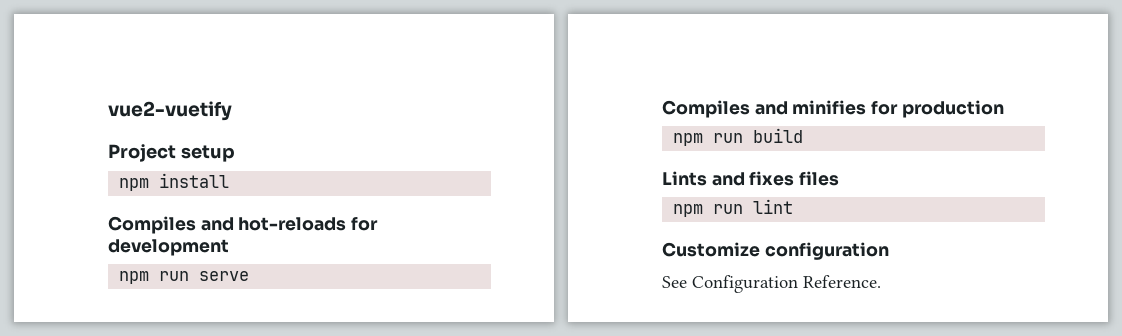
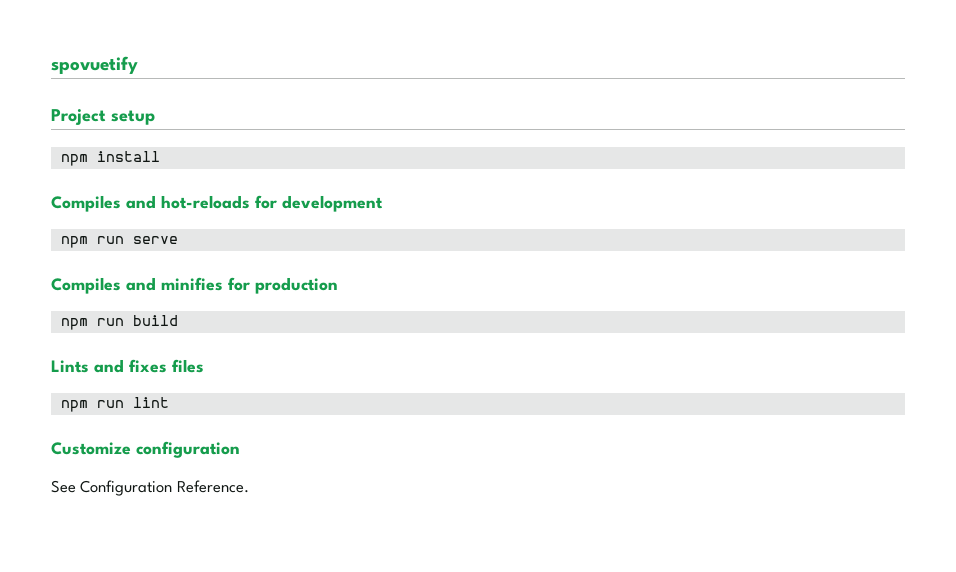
[108,101,232,121] vue2-vuetify -> [51,56,138,74] spovuetify

